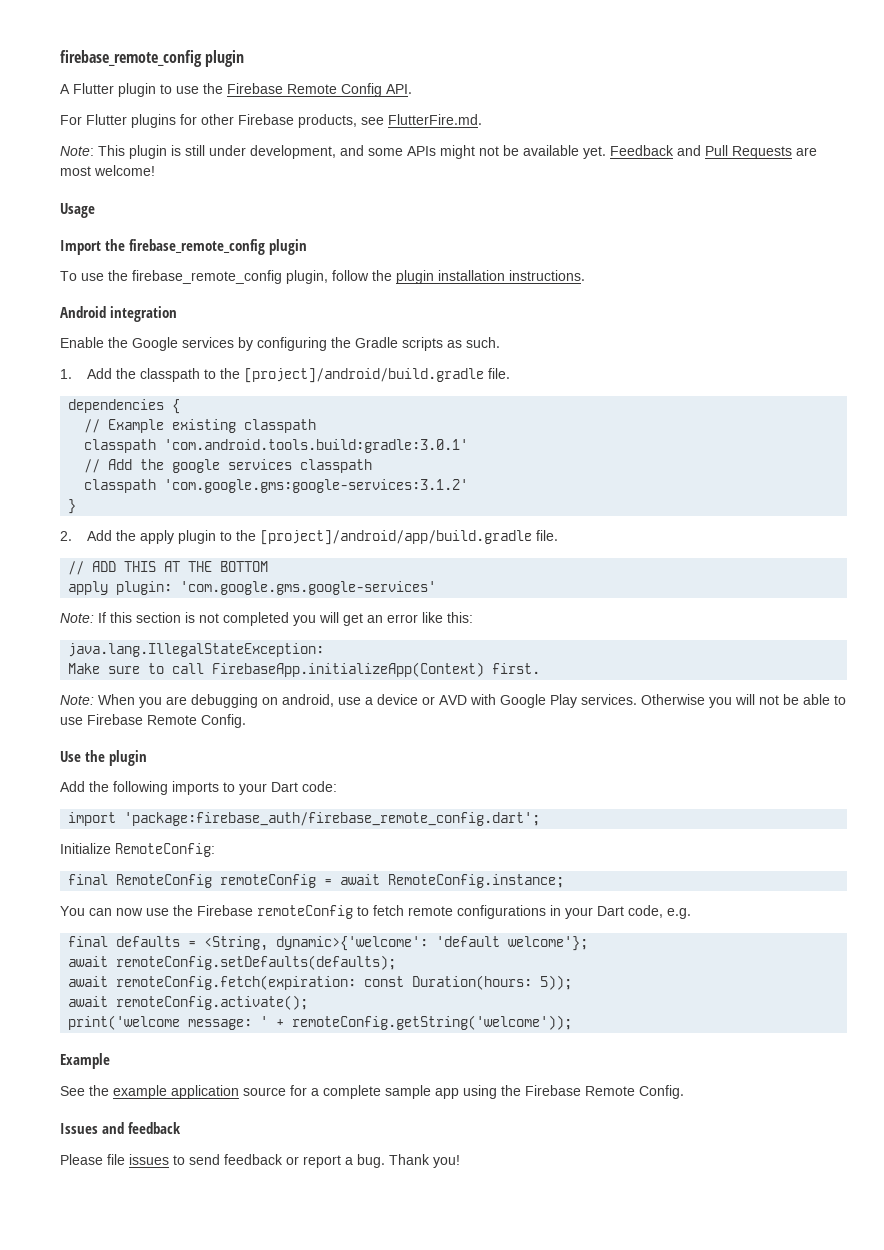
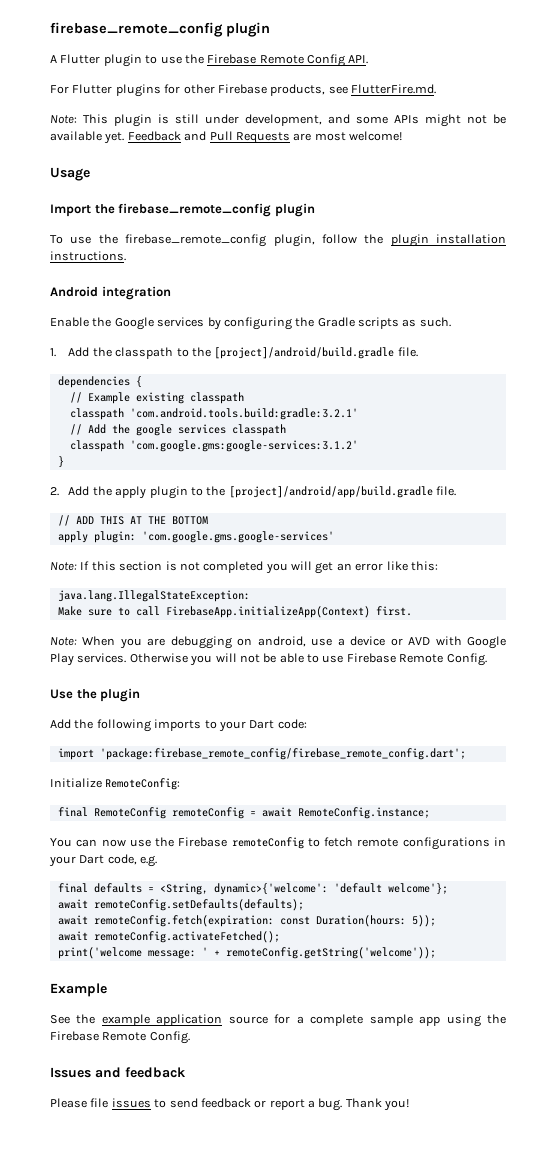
[164,439,469,453] 'com.android.tools.build:gradle:3.0.1' -> [129,408,358,420] 'com.android.tools.build:gradle:3.2.1'
[124,812,541,826] 'package:firebase_auth/firebase_remote_config.dart'; -> [99,748,466,760] 'package:firebase_remote_config/firebase_remote_config.dart';
[116,995,309,1010] remoteConfig.activate(); -> [93,931,280,943] remoteConfig.activateFetched();

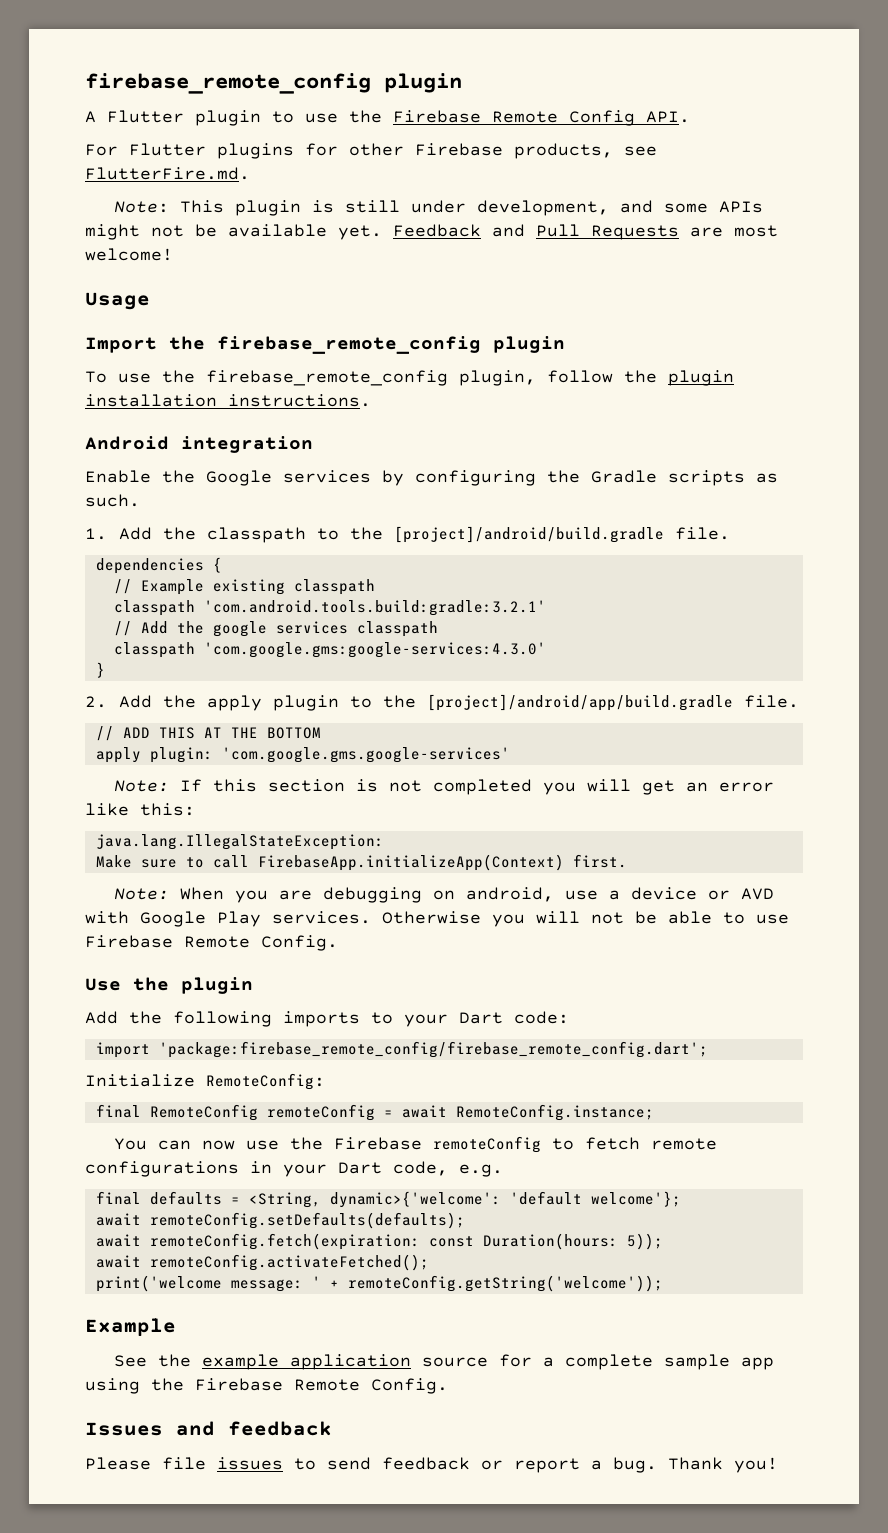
[129,440,358,452] 'com.google.gms:google-services:3.1.2' -> [203,642,546,658] 'com.google.gms:google-services:4.3.0'

